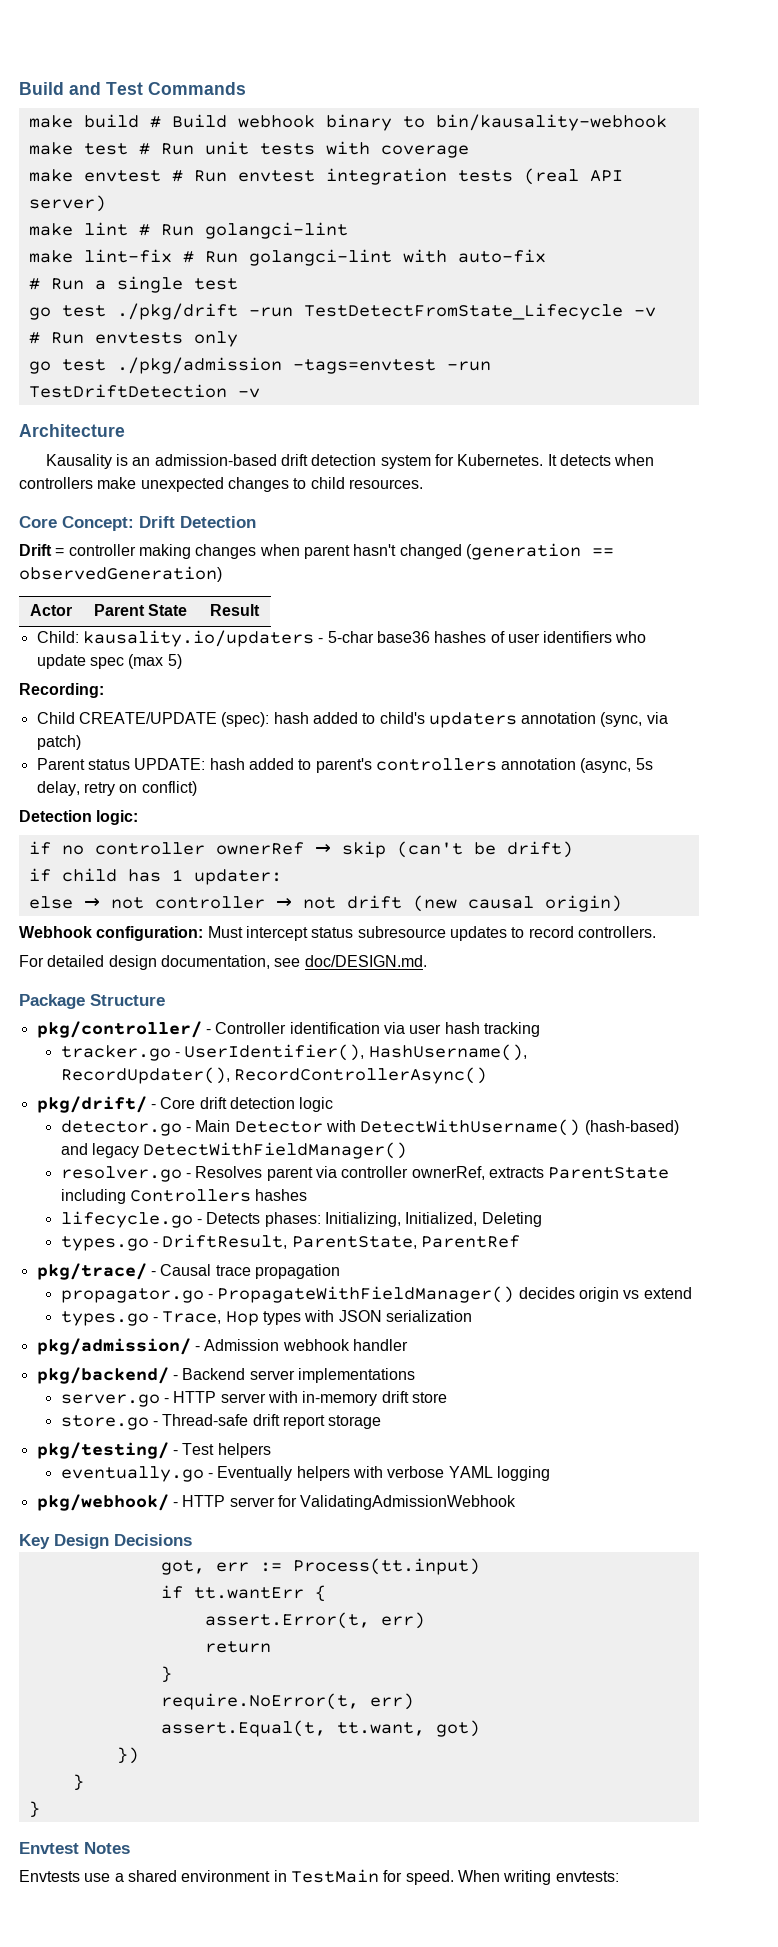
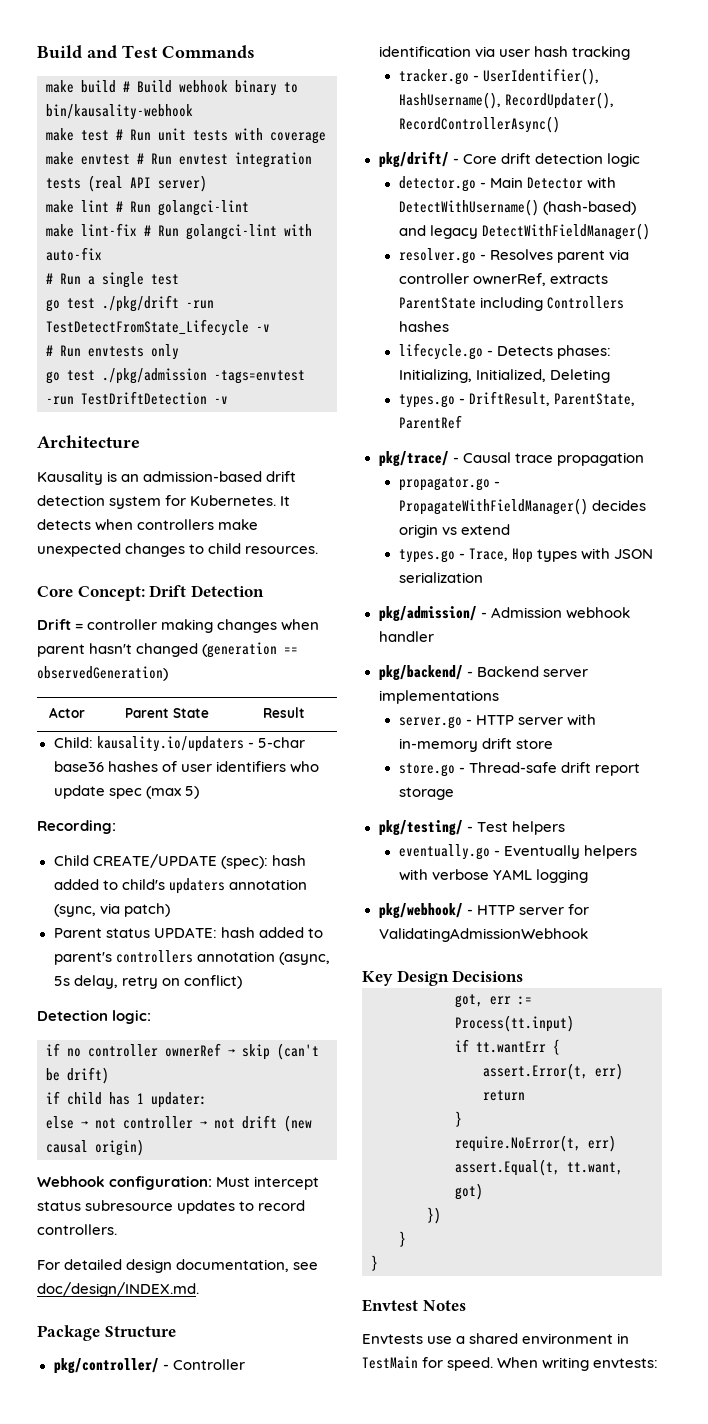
[304,955,427,967] doc/DESIGN.md. -> [37,1282,199,1297] doc/design/INDEX.md.

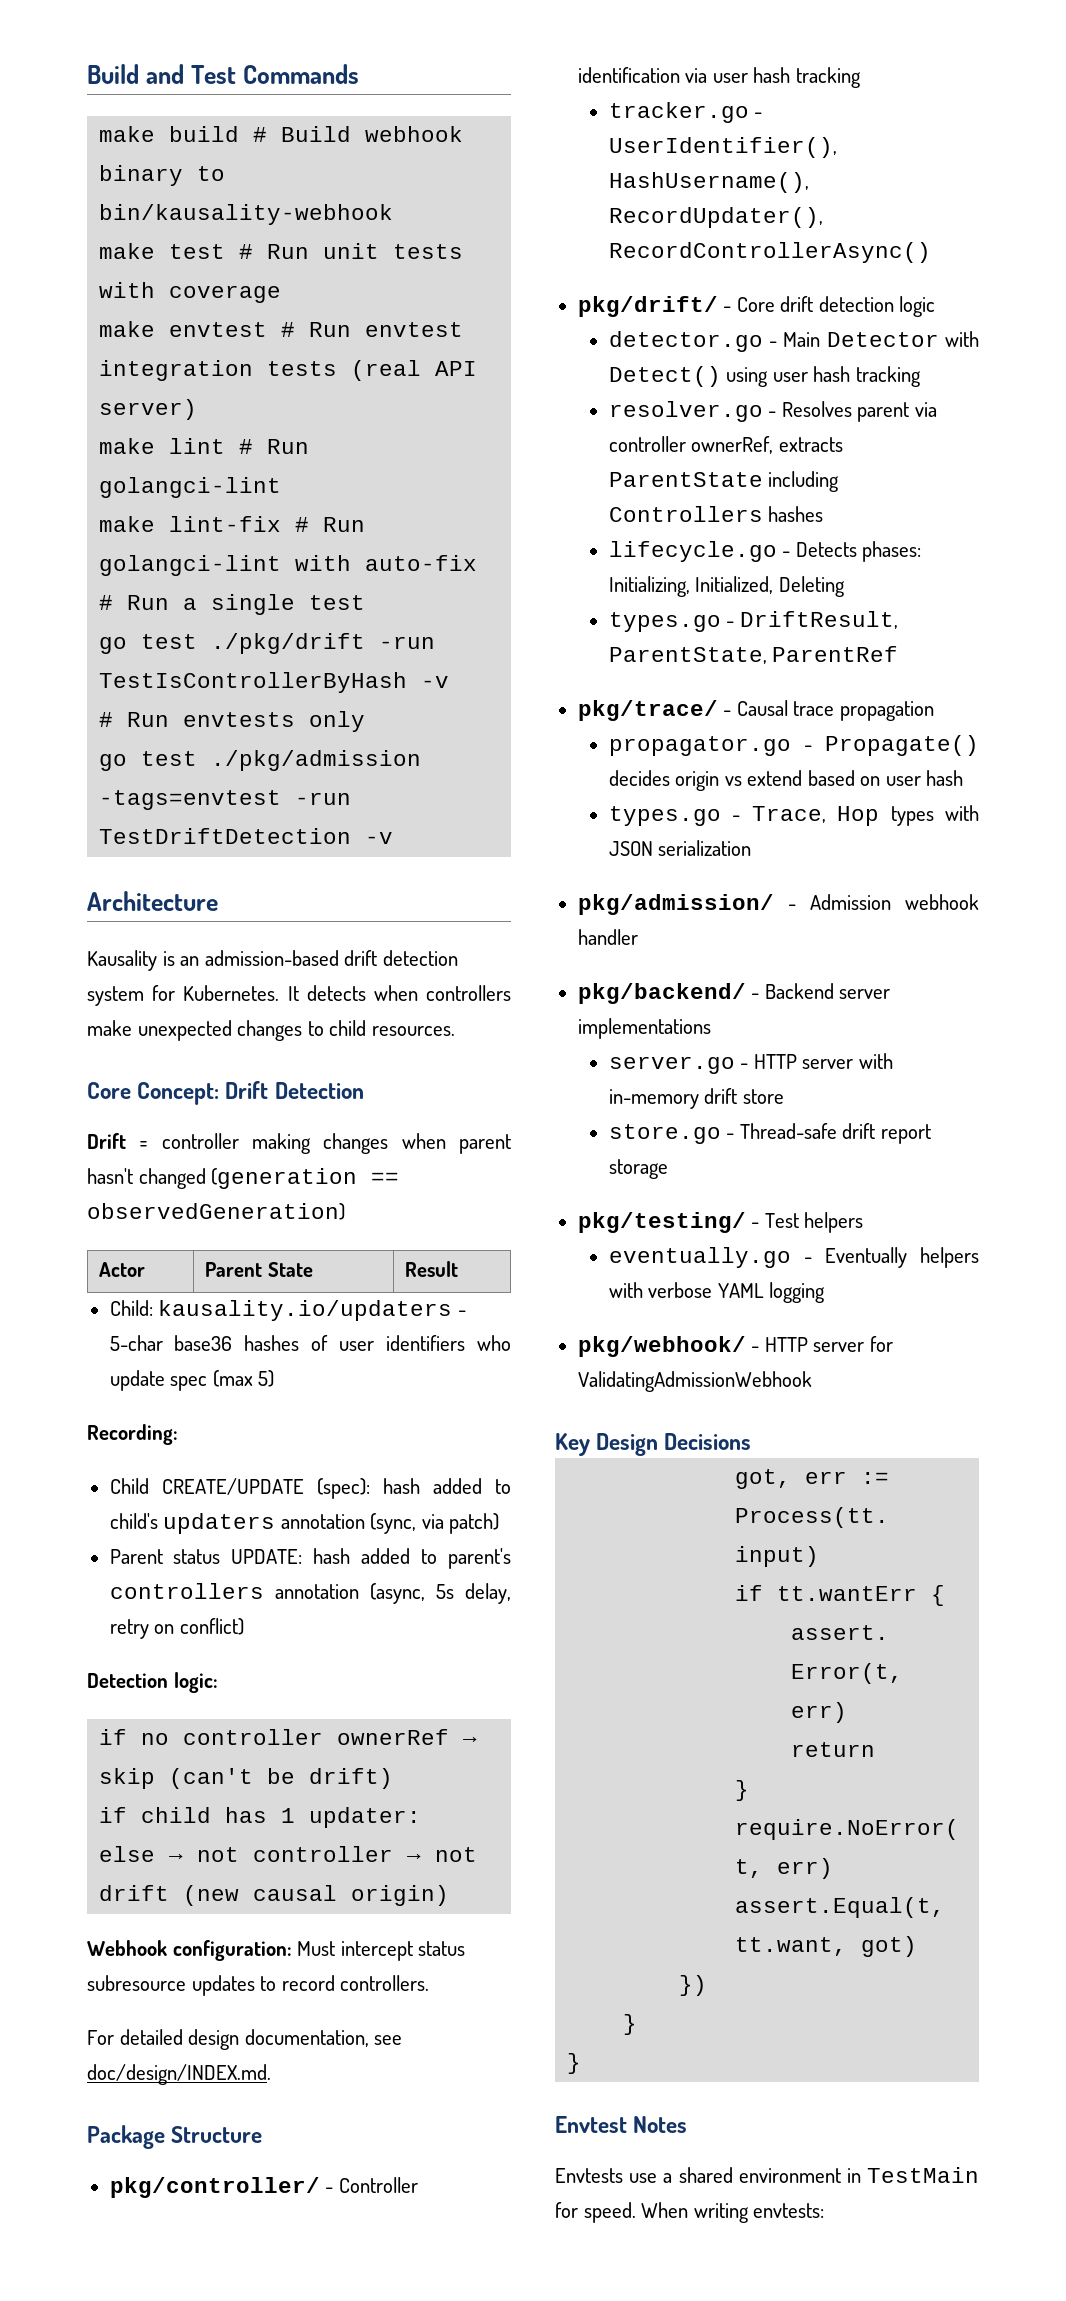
[46,319,249,336] TestDetectFromState_Lifecycle -> [99,672,408,693] TestIsControllerByHash
[398,199,636,216] [398,223,650,240] DetectWithUsername() (hash-based) and legacy DetectWithFieldManager() -> [608,366,921,387] Detect() using user hash tracking
[398,498,588,515] PropagateWithFieldManager() -> [825,735,979,756] Propagate()
(510, 529) none -> [807,770,964,786] based on user hash

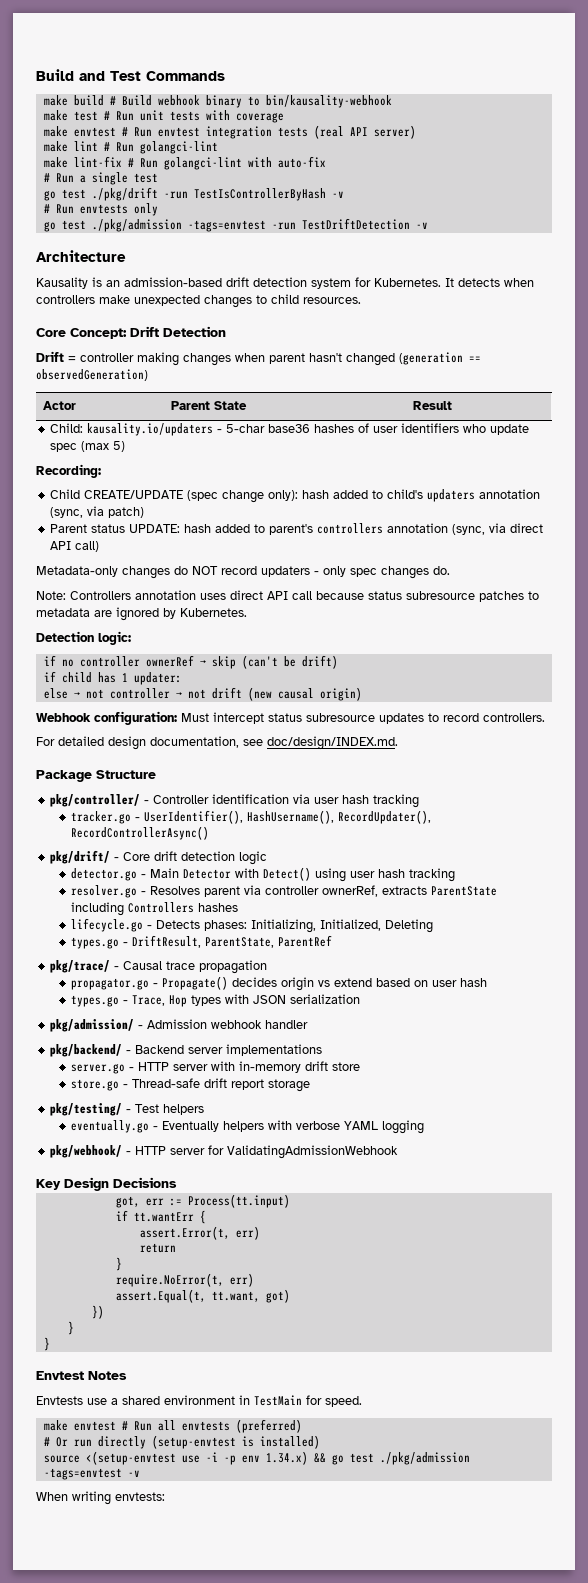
[316,1478,370,1499] (spec): -> [187,490,299,503] (spec change only):
[369,1583,512,1604] [109,1618,244,1639] (async, 5s delay, retry on conflict) -> [452,523,544,535] [50,541,100,552] [36,566,450,579] [36,590,539,602] [36,607,247,621] (sync, via direct API call) // Metadata-only changes do NOT record updaters - only spec changes do. // Note: Controllers annotation uses direct API call because status subresource patches to metadata are ignored by Kubernetes.
(636, 2212) none -> [43,1419,302,1433] [43,1435,320,1449] [43,1451,470,1465] [43,1468,140,1480] // make envtest # Run all envtests (preferred) // # Or run directly (setup-envtest is installed) // source <(setup-envtest use -i -p env 1.34.x) && go test ./pkg/admission -tags=envtest -v //

